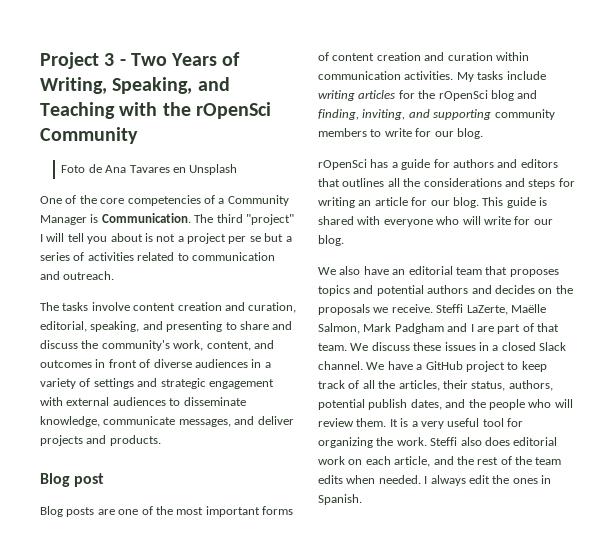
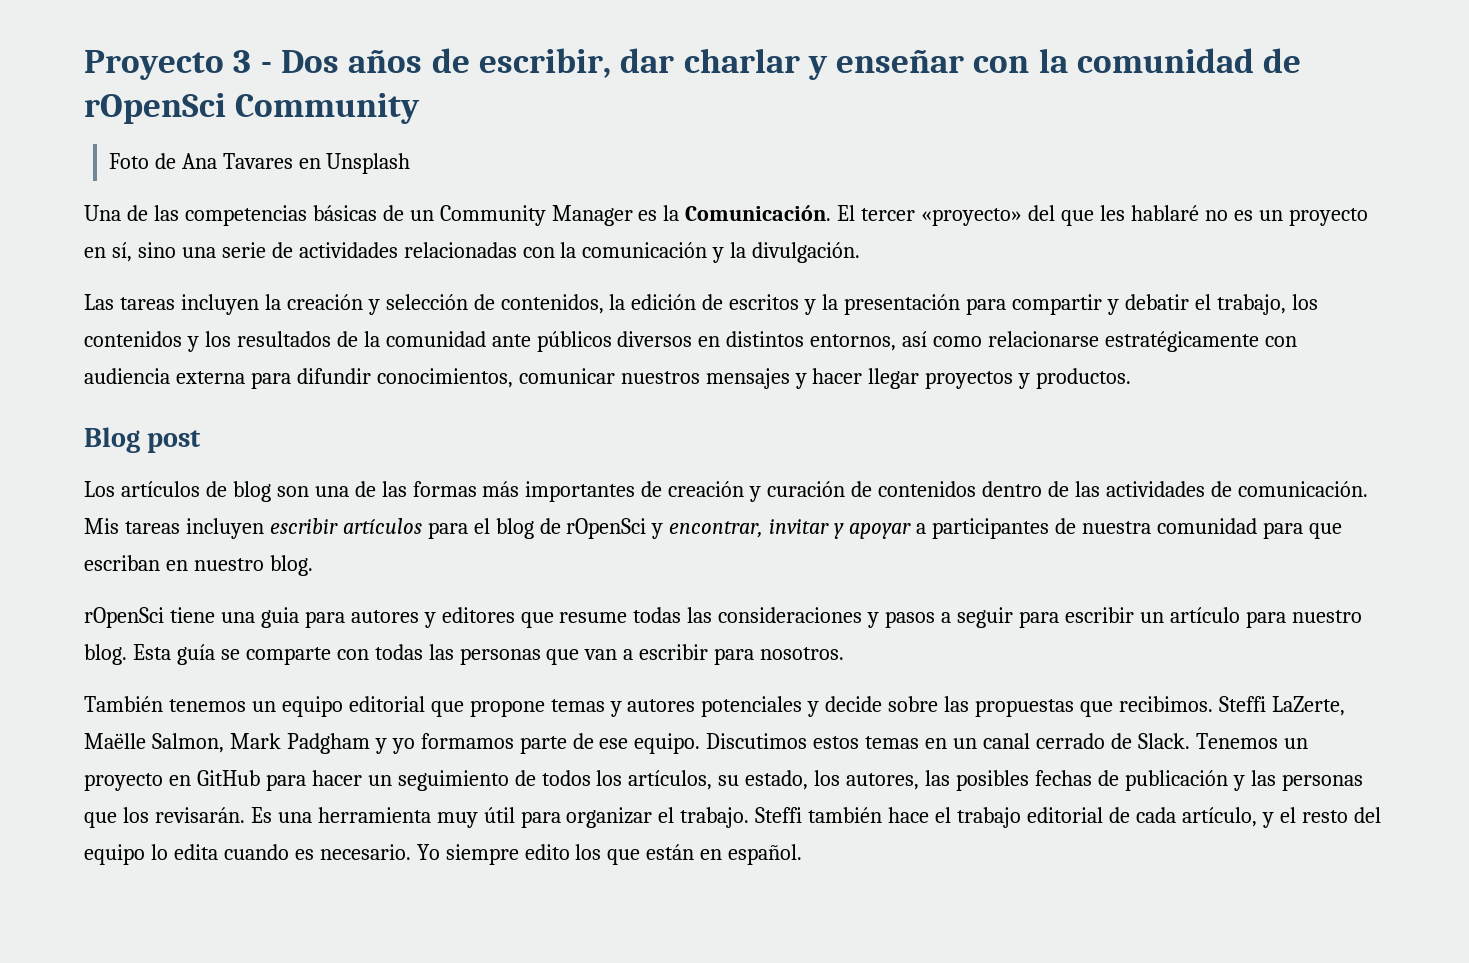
[40,52,99,69] Project -> [84,50,224,80] Proyecto
[130,52,241,66] [40,77,230,94] [40,102,191,119] Two Years of Writing, Speaking, and Teaching with the -> [280,48,1302,80] Dos años de escribir, dar charlar y enseñar con la comunidad de
[40,195,289,206] [40,213,294,225] [40,233,292,244] [40,252,275,261] [40,271,115,280] [40,302,297,313] [40,321,293,332] [40,340,274,351] [40,359,271,368] [40,378,274,389] [40,397,246,406] [40,416,294,427] [40,435,161,446] [40,473,105,487] [40,506,293,517] [318,52,529,61] [318,71,546,82] [318,90,538,101] [318,109,555,120] [318,128,483,139] [318,159,558,170] [318,178,575,189] [318,197,547,208] [318,216,553,227] [318,235,344,246] [318,266,559,277] [318,285,573,296] [318,304,433,315] One of the core competencies of a Community Manager is Communication. The third "project" I will tell you about is not a project per se but a series of activities related to communication and outreach. // The tasks involve content creation and curation, editorial, speaking, and presenting to share and discuss the community's work, content, and outcomes in front of diverse audiences in a variety of settings and strategic engagement with external audiences to disseminate knowledge, communicate messages, and deliver projects and products. // Blog post // Blog posts are one of the most important forms of content creation and curation within communication activities. My tasks include writing articles for the rOpenSci blog and finding, inviting, and supporting community members to write for our blog. // rOpenSci has a guide for authors and editors that outlines all the considerations and steps for writing an article for our blog. This guide is shared with everyone who will write for our blog. // We also have an editorial team that proposes topics and potential authors and decides on the proposals we receive. -> [84,205,1368,226] [84,242,861,263] [84,294,1318,315] [84,331,1297,352] [84,368,1132,389] [84,427,202,453] [84,481,1368,502] [84,518,1342,539] [84,555,313,576] [84,607,1362,628] [84,644,845,665] [84,696,1213,717] Una de las competencias básicas de un Community Manager es la Comunicación. El tercer «proyecto» del que les hablaré no es un proyecto en sí, sino una serie de actividades relacionadas con la comunicación y la divulgación. // Las tareas incluyen la creación y selección de contenidos, la edición de escritos y la presentación para compartir y debatir el trabajo, los contenidos y los resultados de la comunidad ante públicos diversos en distintos entornos, así como relacionarse estratégicamente con audiencia externa para difundir conocimientos, comunicar nuestros mensajes y hacer llegar proyectos y productos. // Blog post // Los artículos de blog son una de las formas más importantes de creación y curación de contenidos dentro de las actividades de comunicación. Mis tareas incluyen escribir artículos para el blog de rOpenSci y encontrar, invitar y apoyar a participantes de nuestra comunidad para que escriban en nuestro blog. // rOpenSci tiene una guia para autores y editores que resume todas las consideraciones y pasos a seguir para escribir un artículo para nuestro blog. Esta guía se comparte con todas las personas que van a escribir para nosotros. // También tenemos un equipo editorial que propone temas y autores potenciales y decide sobre las propuestas que recibimos.
[447,323,559,334] [318,342,566,351] [318,361,547,372] [318,380,553,391] [318,399,573,410] [318,418,523,429] [318,437,558,448] [318,456,562,467] [318,475,551,486] [318,494,362,505] and I are part of that team. We discuss these issues in a closed Slack channel. We have a GitHub project to keep track of all the articles, their status, authors, potential publish dates, and the people who will review them. It is a very useful tool for organizing the work. Steffi also does editorial work on each article, and the rest of the team edits when needed. I always edit the ones in Spanish. -> [374,733,1308,754] [84,770,1363,791] [84,807,1381,828] [84,844,803,865] y yo formamos parte de ese equipo. Discutimos estos temas en un canal cerrado de Slack. Tenemos un proyecto en GitHub para hacer un seguimiento de todos los artículos, su estado, los autores, las posibles fechas de publicación y las personas que los revisarán. Es una herramienta muy útil para organizar el trabajo. Steffi también hace el trabajo editorial de cada artículo, y el resto del equipo lo edita cuando es necesario. Yo siempre edito los que están en español.

